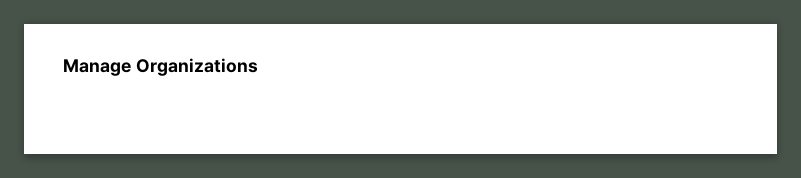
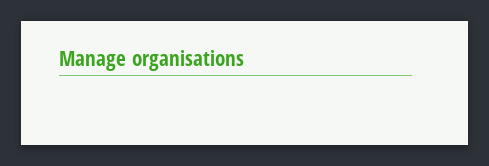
[135,58,258,76] Organizations -> [131,50,244,71] organisations

